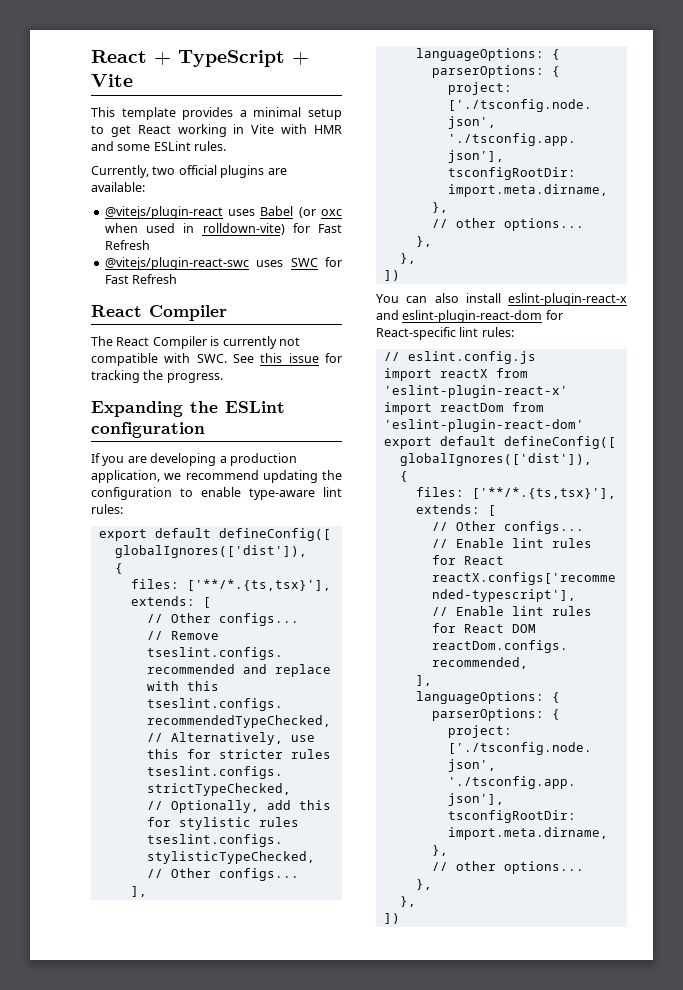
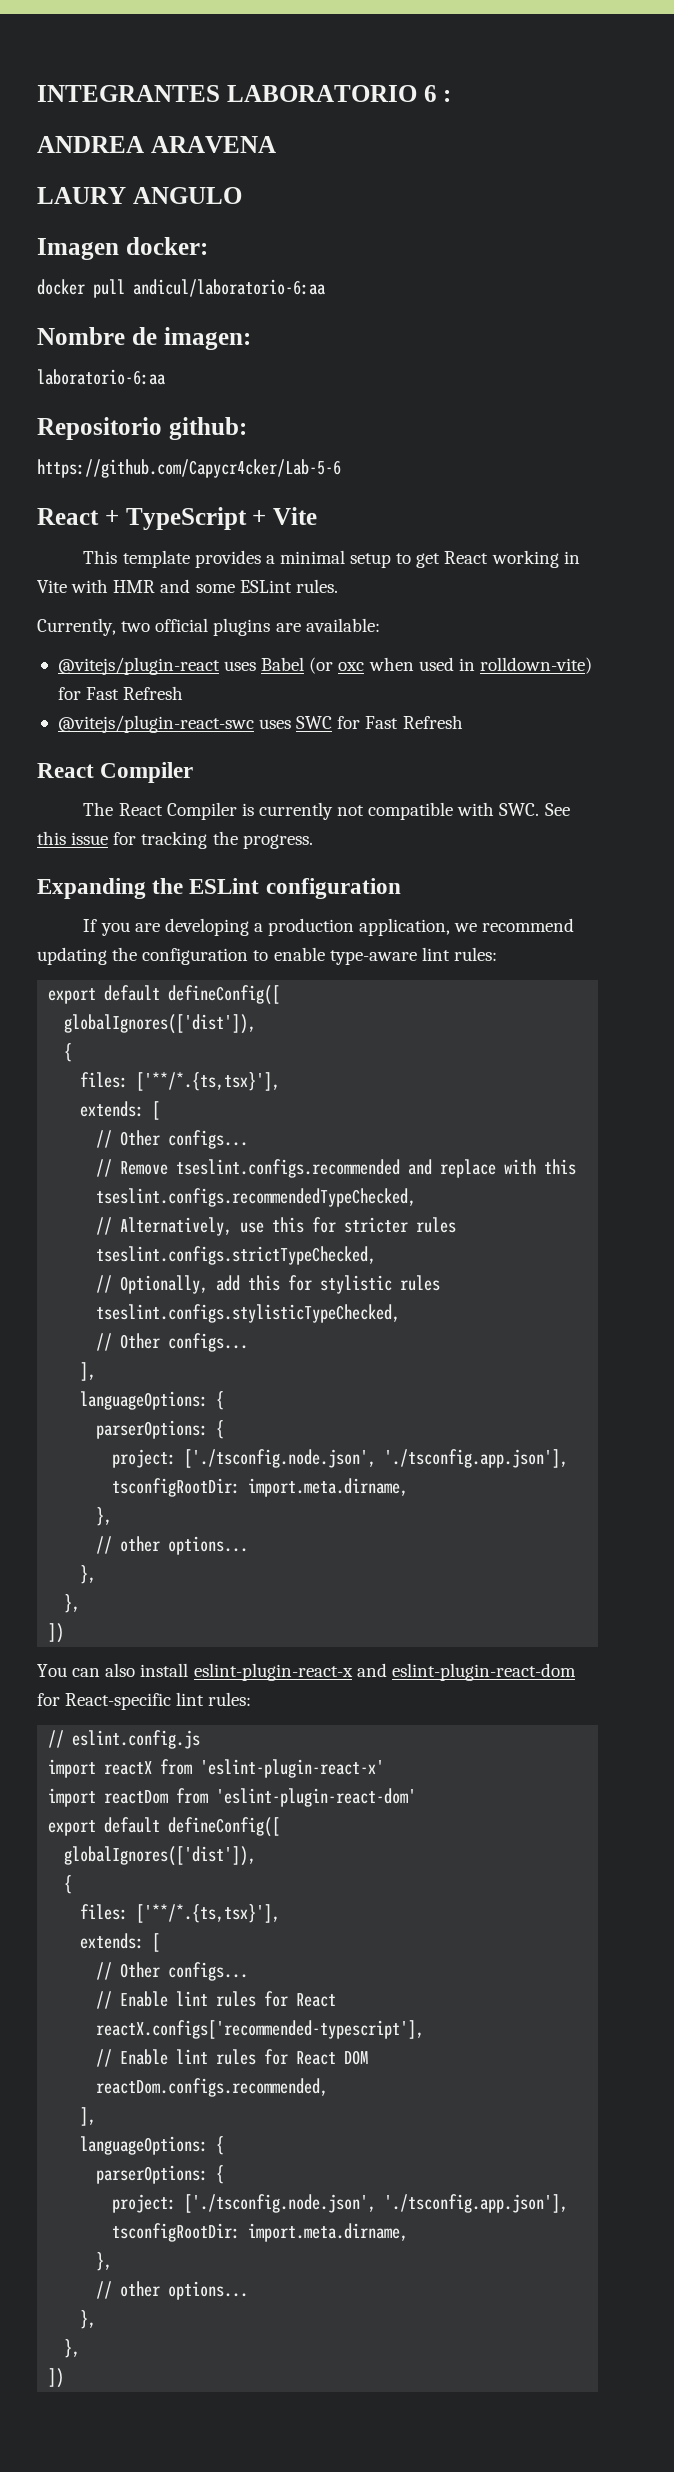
(91, 56) none -> [37,85,452,102] [37,136,276,153] [37,187,242,204] [37,237,208,260] [37,279,325,298] [37,327,251,350] [37,369,165,385] [37,417,247,440] [37,459,341,478] INTEGRANTES LABORATORIO 6 : // ANDREA ARAVENA // LAURY ANGULO // Imagen docker: // docker pull andicul/laboratorio-6:aa // Nombre de imagen: // laboratorio-6:aa // Repositorio github: // https://github.com/Capycr4cker/Lab-5-6 //

